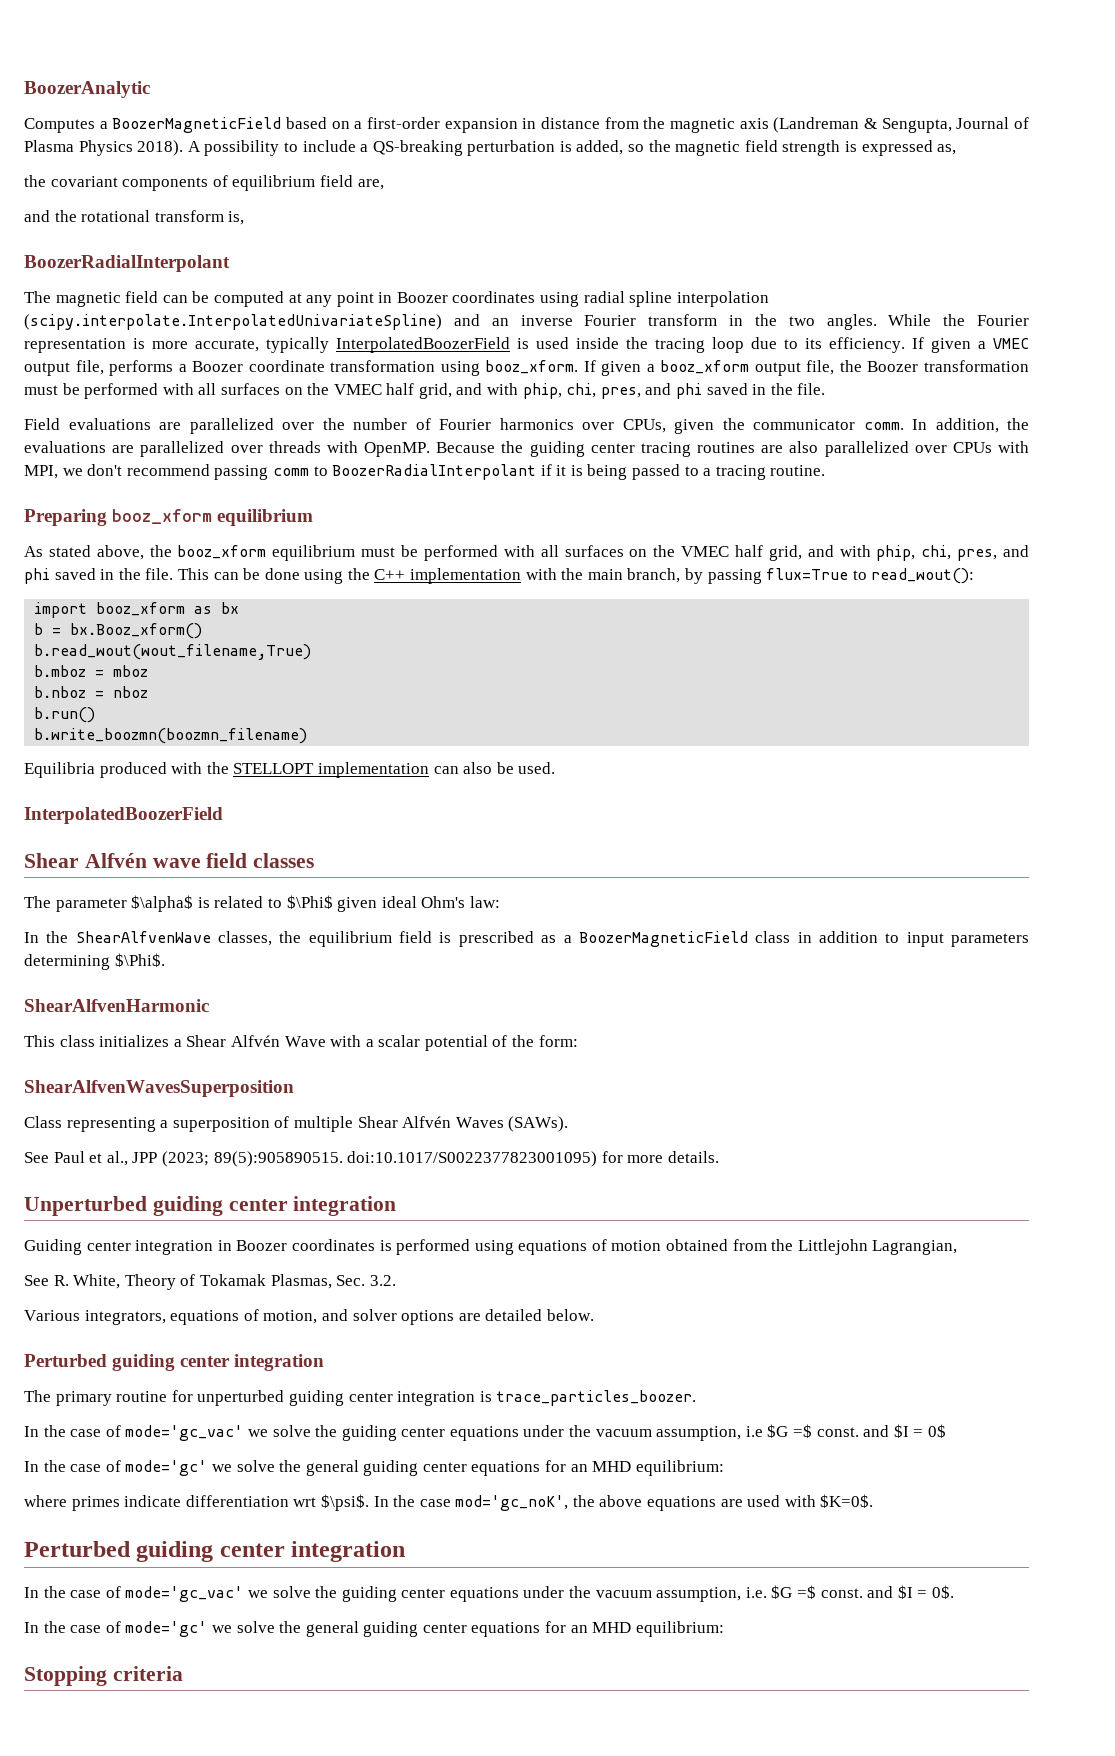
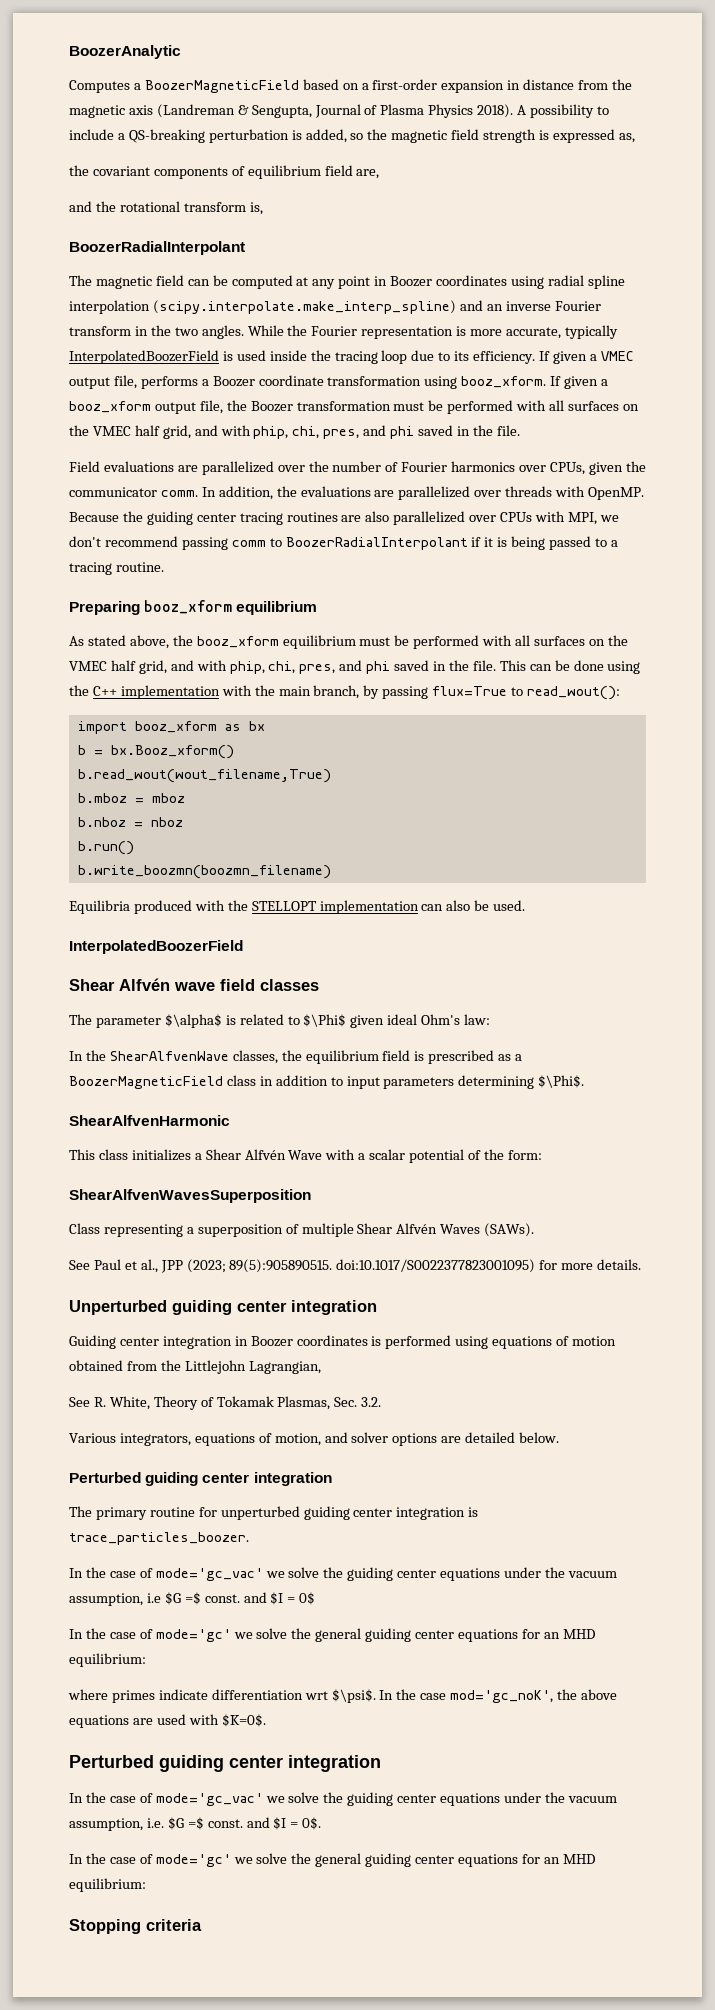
[24,314,442,330] (scipy.interpolate.InterpolatedUnivariateSpline) -> [152,300,456,314] (scipy.interpolate.make_interp_spline)

